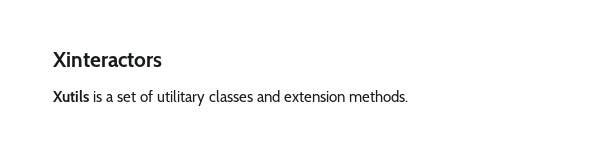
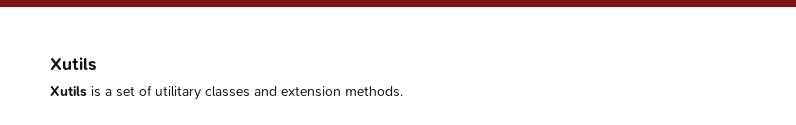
[52,52,162,67] Xinteractors -> [50,57,96,71] Xutils

